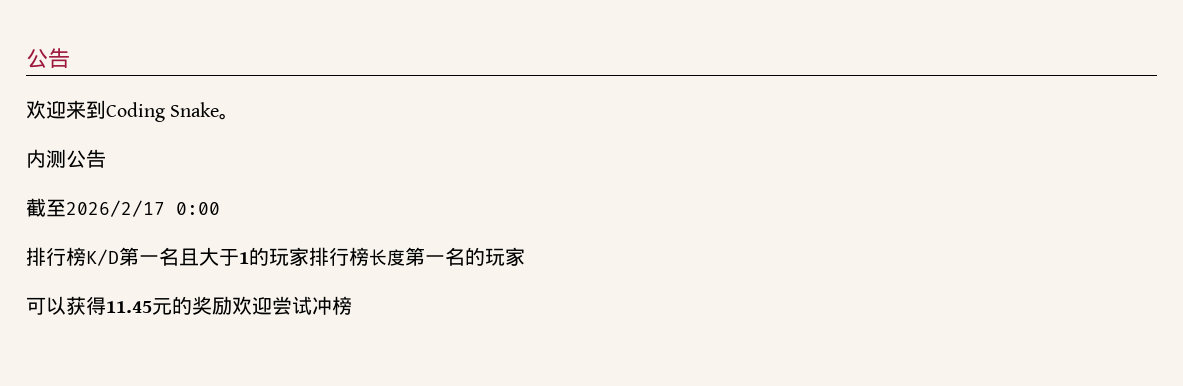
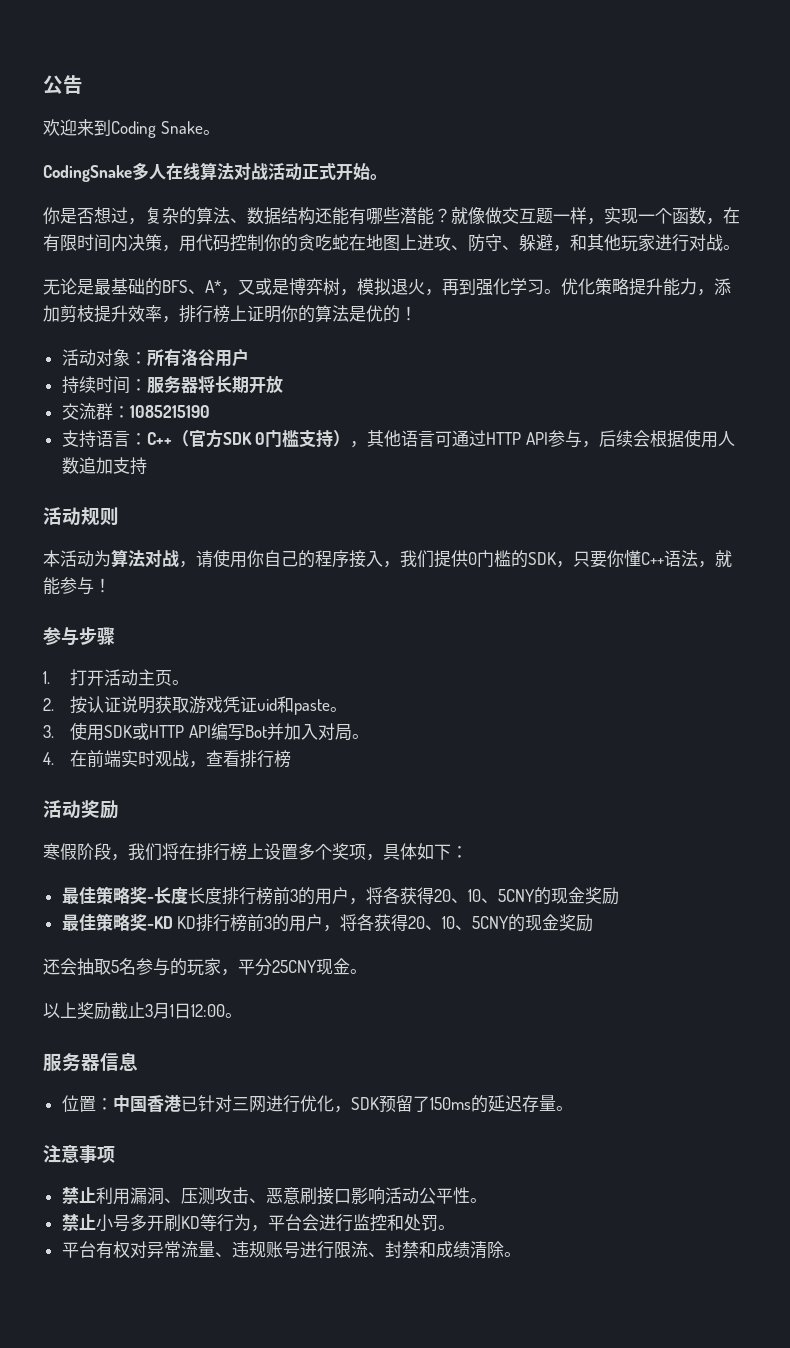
[26,149,106,168] [26,198,220,217] [26,247,525,266] [26,296,352,315] 内测公告 // 截至2026/2/17 0:00 // 排行榜K/D第一名且大于1的玩家排行榜长度第一名的玩家 // 可以获得11.45元的奖励欢迎尝试冲榜 -> [43,162,387,182] [43,207,740,225] [43,234,740,252] [43,278,731,296] [43,305,417,323] [61,348,249,367] [61,376,283,394] [61,403,210,420] [61,429,735,448] [61,457,147,475] [43,507,119,526] [43,549,732,568] [43,577,111,595] [43,627,115,646] [43,669,189,686] [43,696,347,715] [43,722,369,741] [43,750,291,768] [43,800,119,819] [43,843,468,861] [61,886,619,905] [61,913,594,932] [43,958,367,976] [43,1002,242,1020] [43,1052,138,1072] [61,1095,573,1113] [43,1145,115,1163] [61,1186,487,1205] [61,1213,455,1232] [61,1241,521,1259] CodingSnake多人在线算法对战活动正式开始。 // 你是否想过，复杂的算法、数据结构还能有哪些潜能？就像做交互题一样，实现一个函数，在有限时间内决策，用代码控制你的贪吃蛇在地图上进攻、防守、躲避，和其他玩家进行对战。 // 无论是最基础的BFS、A*，又或是博弈树，模拟退火，再到强化学习。优化策略提升能力，添加剪枝提升效率，排行榜上证明你的算法是优的！ // 活动对象：所有洛谷用户 // 持续时间：服务器将长期开放 // 交流群：1085215190 // 支持语言：C++（官方SDK 0门槛支持），其他语言可通过HTTP API参与，后续会根据使用人数追加支持 // 活动规则 // 本活动为算法对战，请使用你自己的程序接入，我们提供0门槛的SDK，只要你懂C++语法，就能参与！ // 参与步骤 // 1.打开活动主页。 // 2.按认证说明获取游戏凭证uid和paste。 // 3.使用SDK或HTTP API编写Bot并加入对局。 // 4.在前端实时观战，查看排行榜 // 活动奖励 // 寒假阶段，我们将在排行榜上设置多个奖项，具体如下： // 最佳策略奖-长度长度排行榜前3的用户，将各获得20、10、5CNY的现金奖励 // 最佳策略奖-KD KD排行榜前3的用户，将各获得20、10、5CNY的现金奖励 // 还会抽取5名参与的玩家，平分25CNY现金。 // 以上奖励截止3月1日12:00。 // 服务器信息 // 位置：中国香港已针对三网进行优化，SDK预留了150ms的延迟存量。 // 注意事项 // 禁止利用漏洞、压测攻击、恶意刷接口影响活动公平性。 // 禁止小号多开刷KD等行为，平台会进行监控和处罚。 // 平台有权对异常流量、违规账号进行限流、封禁和成绩清除。

